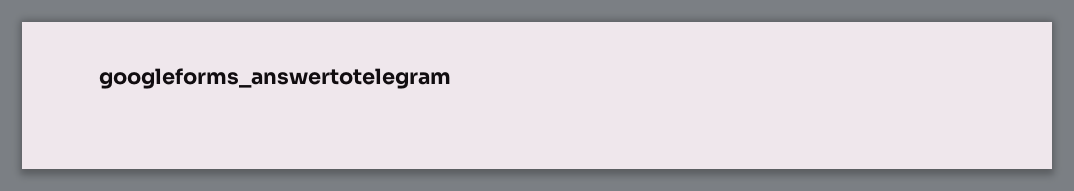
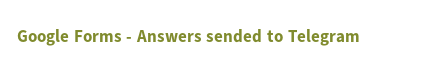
[99,68,451,89] googleforms_answertotelegram -> [17,29,360,46] Google Forms - Answers sended to Telegram

